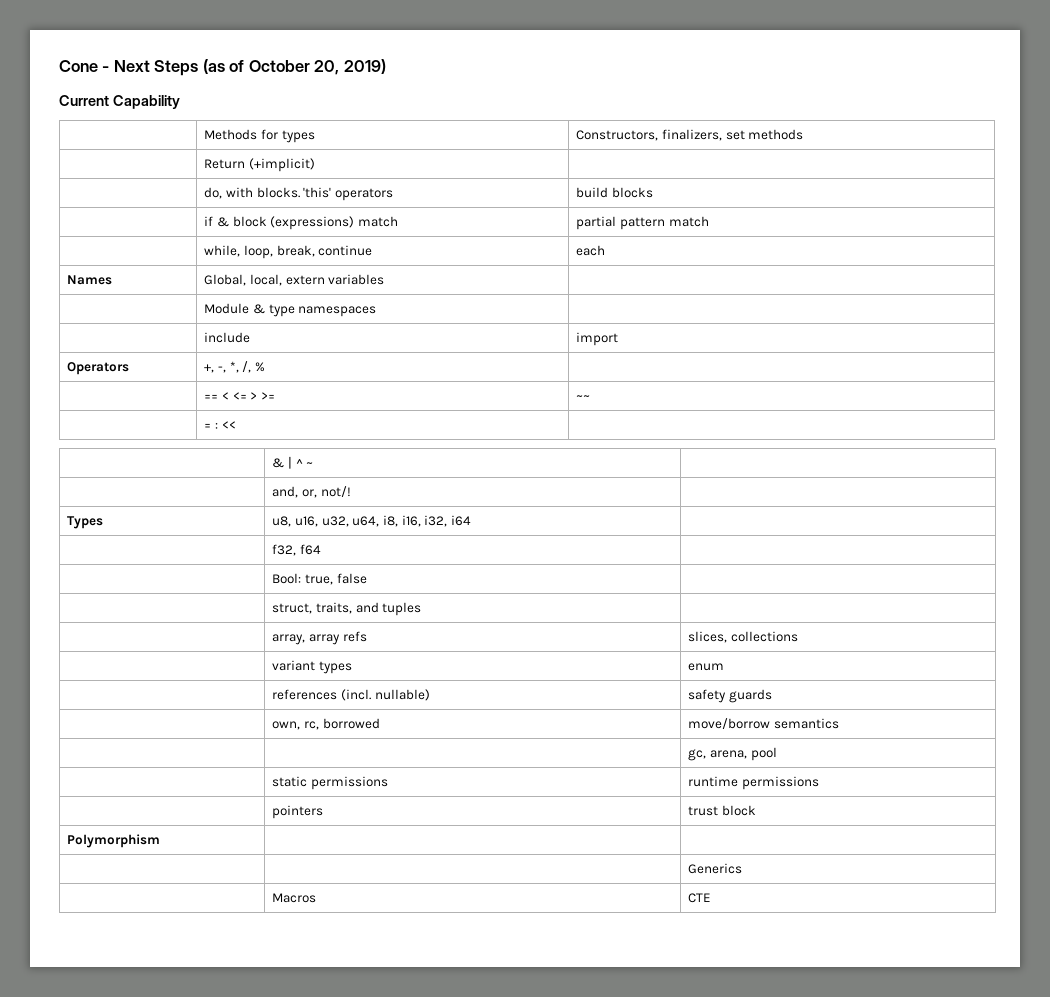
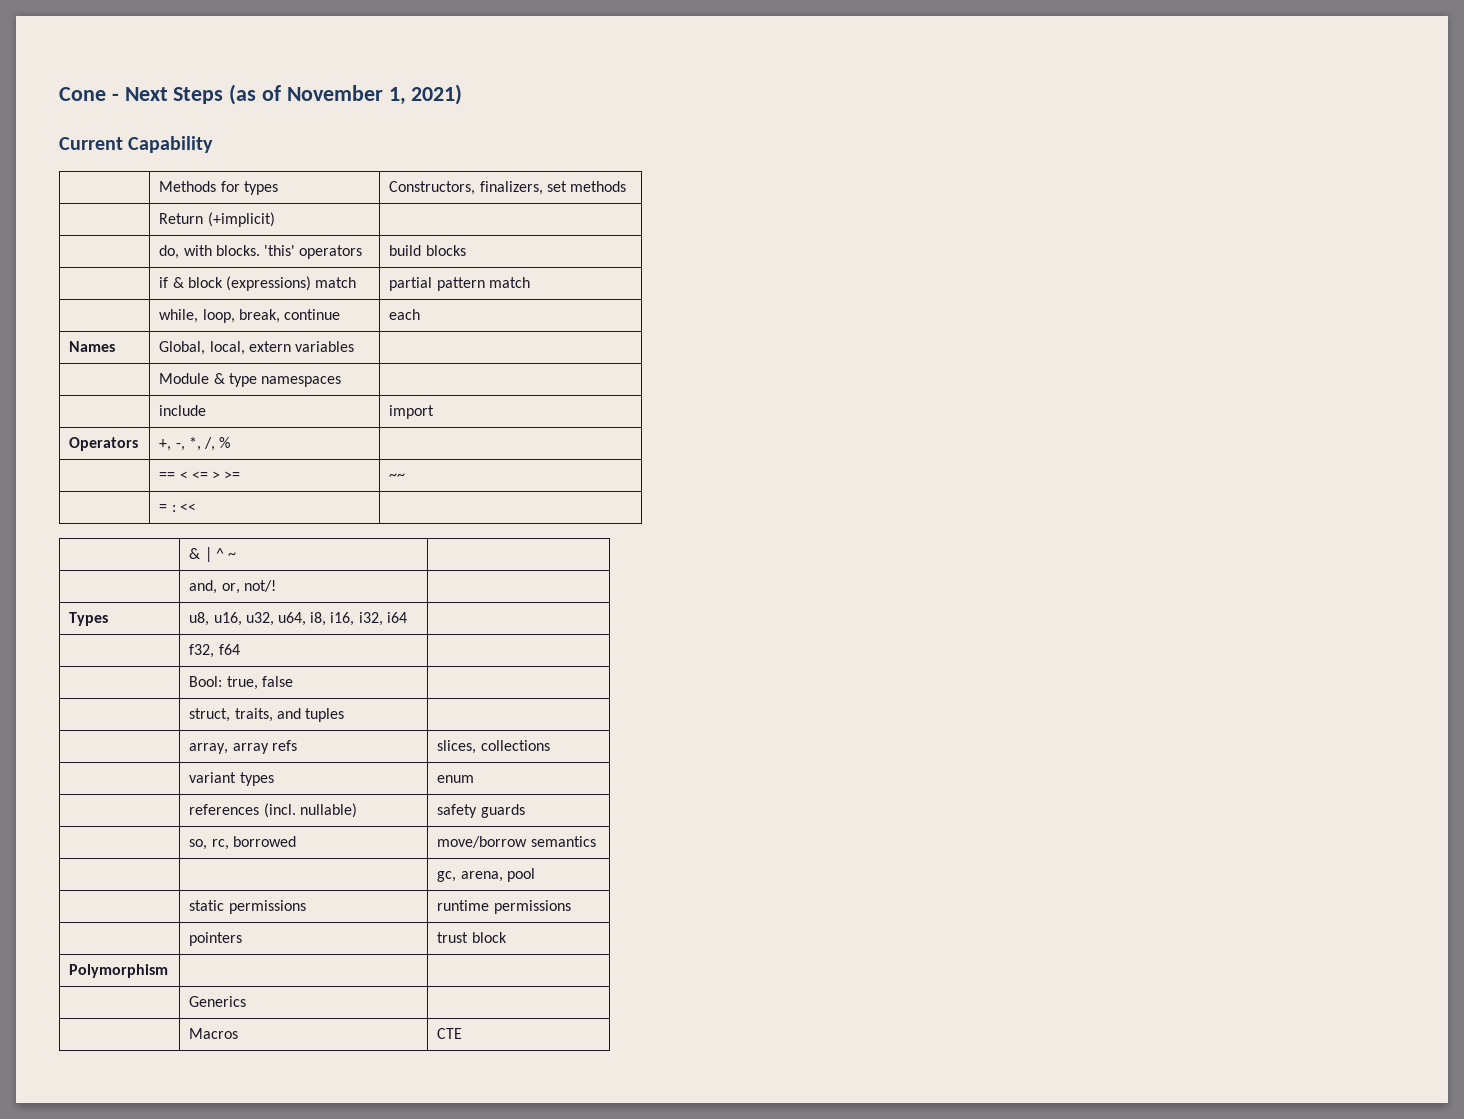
[248,59,386,75] October 20, 2019) -> [286,84,463,105] November 1, 2021)
[272,721,301,730] own, -> [189,839,208,850] so,
[688,863,743,874] | Generics -> [189,996,247,1007] Generics |

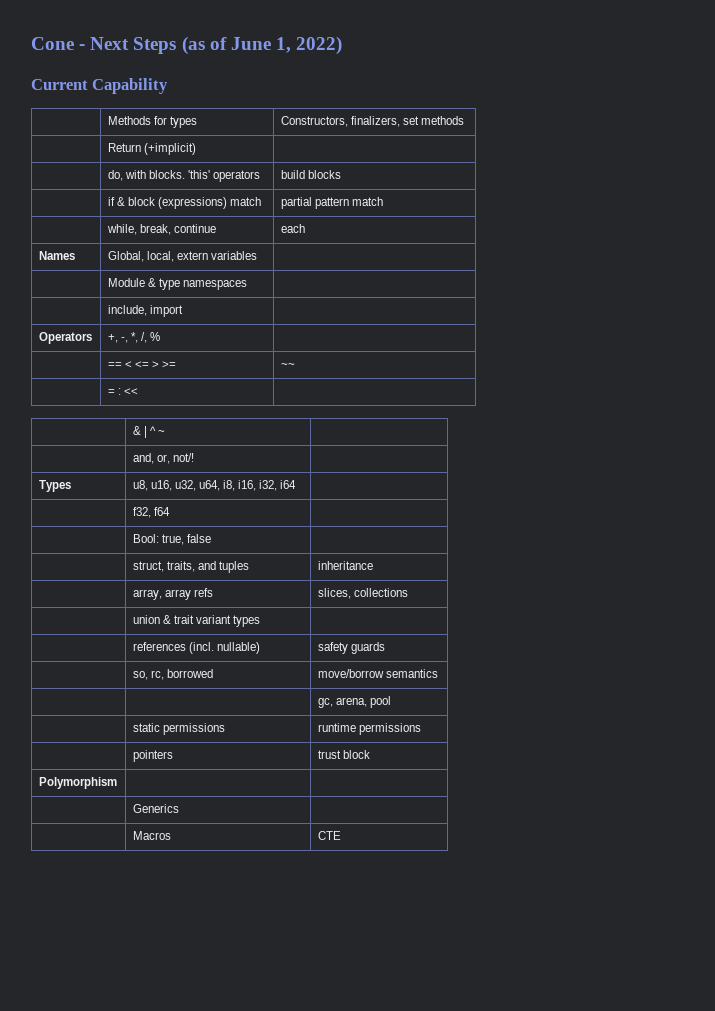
[286,84,463,105] November 1, 2021) -> [230,36,343,55] June 1, 2022)
[202,309,235,323] loop, -> (137, 229) none
[159,405,207,416] [389,405,435,419] include | import -> [107,305,183,317] include, import |
(345, 715) none -> [317,561,373,570] inheritance
(550, 745) none -> [132,615,194,624] union & trait
[437,775,475,783] enum -> (261, 621) none

